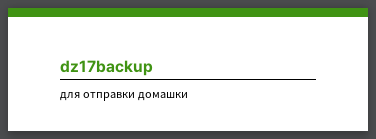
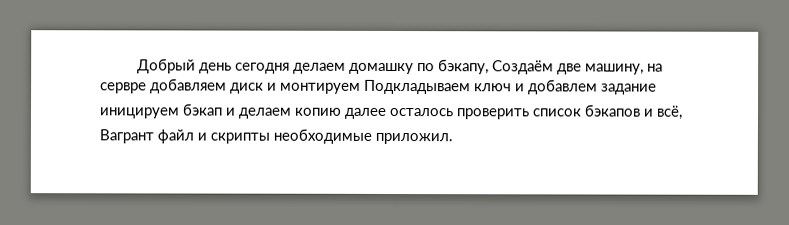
[60,60,153,76] [60,92,188,101] dz17backup // для отправки домашки -> [137,58,664,75] [100,78,657,95] [99,103,683,120] [99,128,453,145] Добрый день сегодня делаем домашку по бэкапу, Создаём две машину, на сервре добавляем диск и монтируем Подкладываем ключ и добавлем задание // иницируем бэкап и делаем копию далее осталось проверить список бэкапов и всё, // Вагрант файл и скрипты необходимые приложил.

